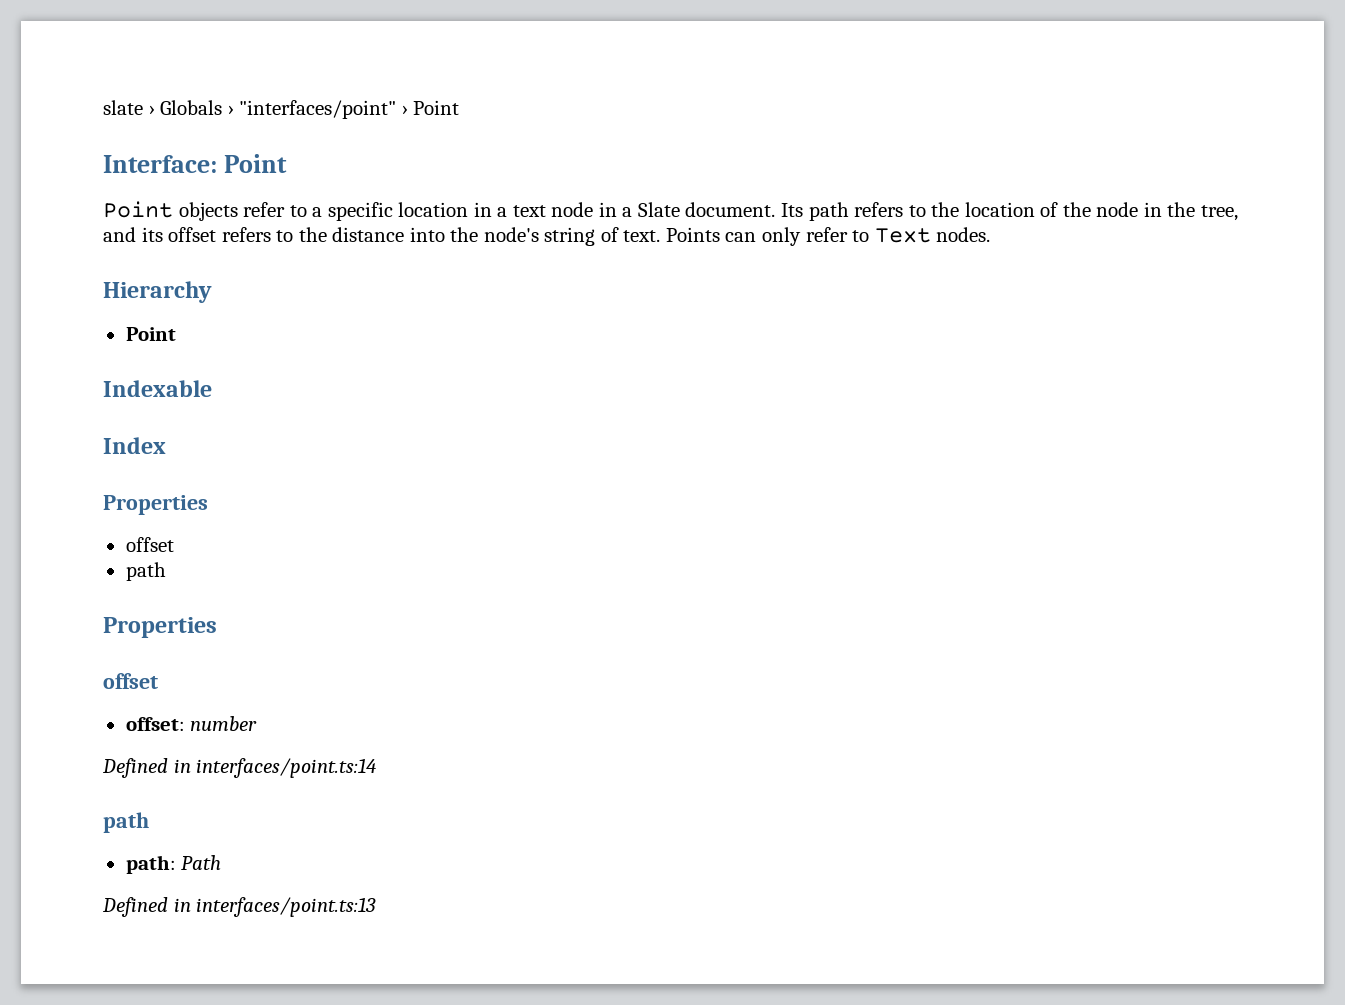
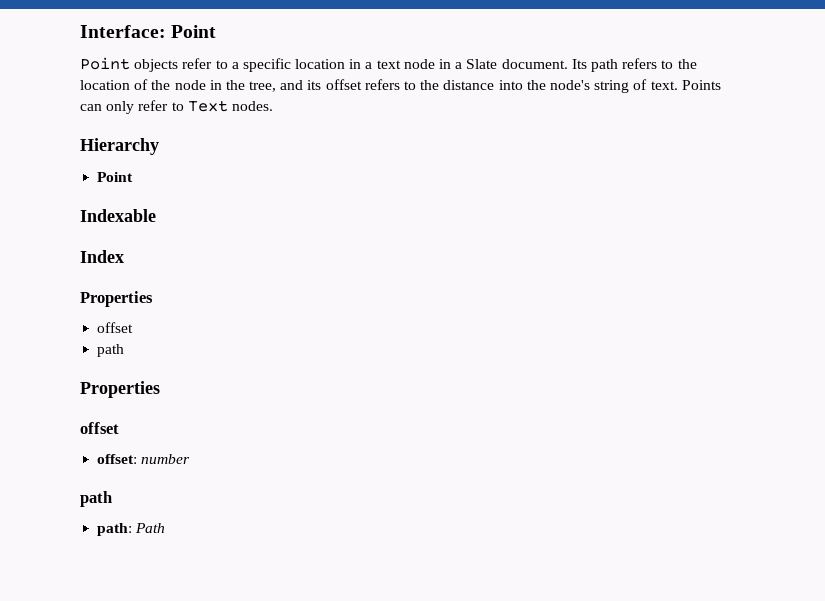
[103,100,460,119] slate › Globals › "interfaces/point" › Point // -> (80, 31) none
[102,758,377,778] // Defined in interfaces/point.ts:14 -> (191, 459) none
[102,897,377,917] // Defined in interfaces/point.ts:13 -> (166, 528) none

